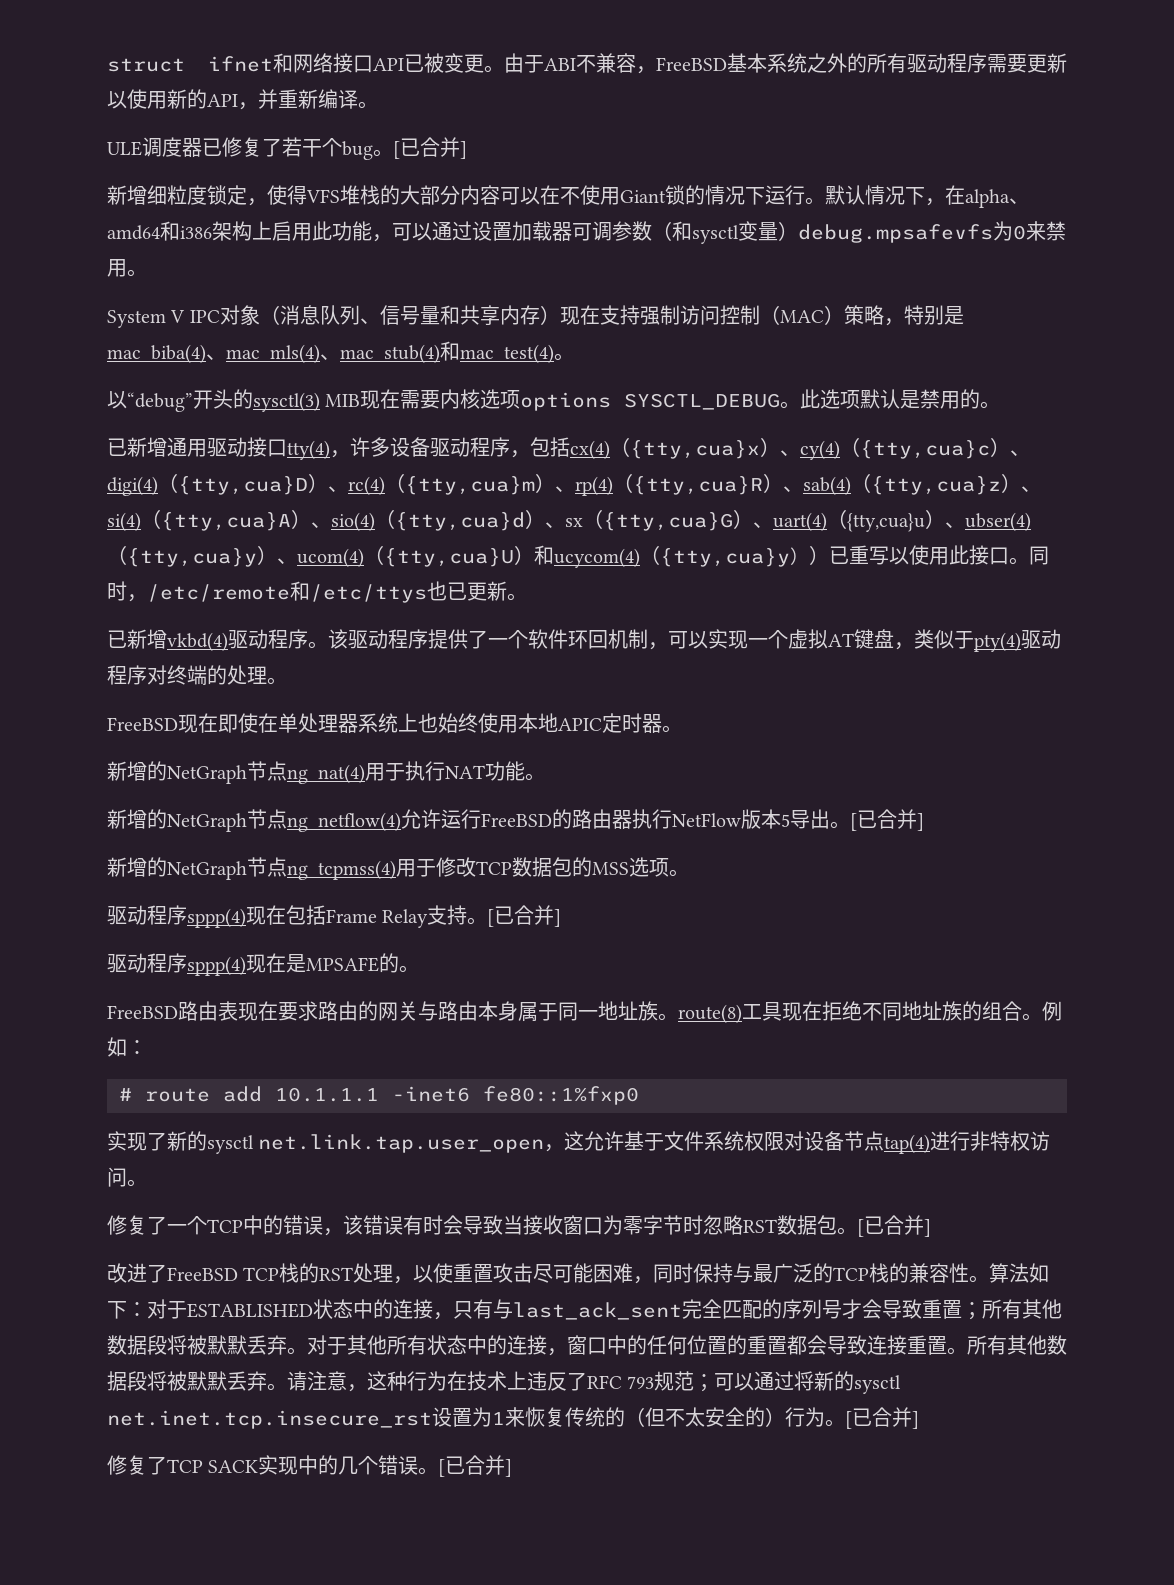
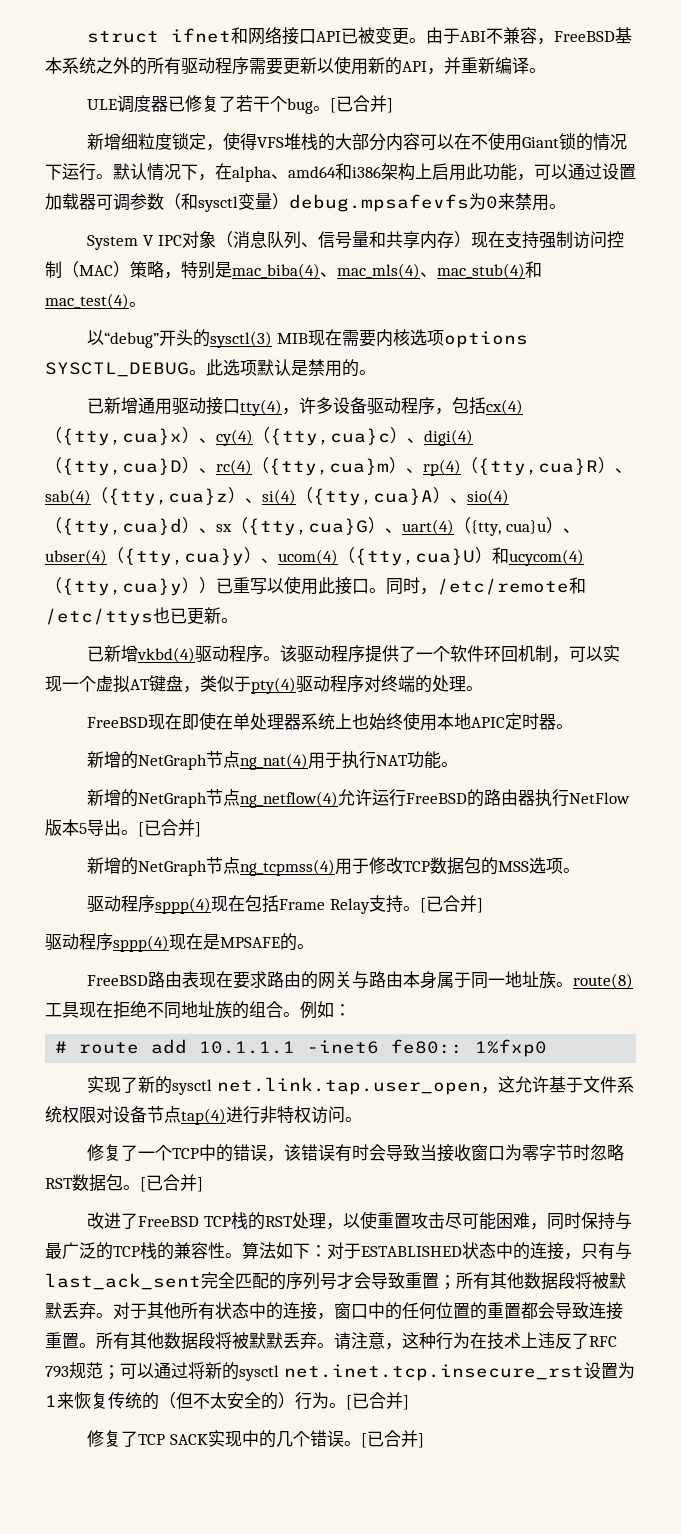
[847,513,925,532] {tty,cua}u -> [471,520,546,536] {tty, cua}u
[483,1086,639,1105] fe80::1%fxp0 -> [391,1039,548,1057] fe80:: 1%fxp0

